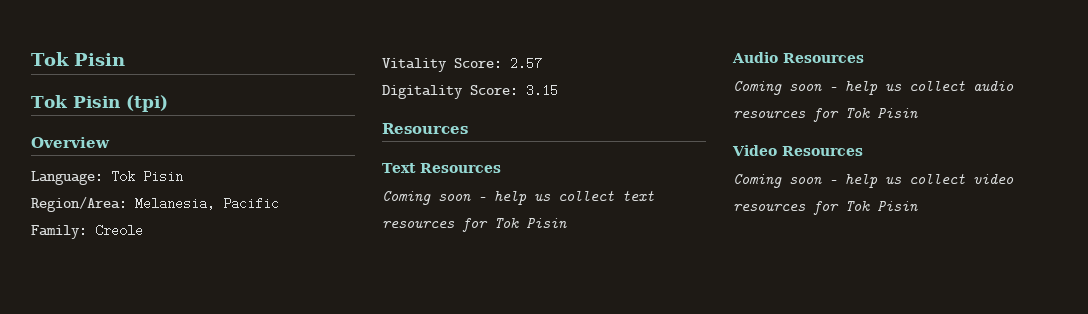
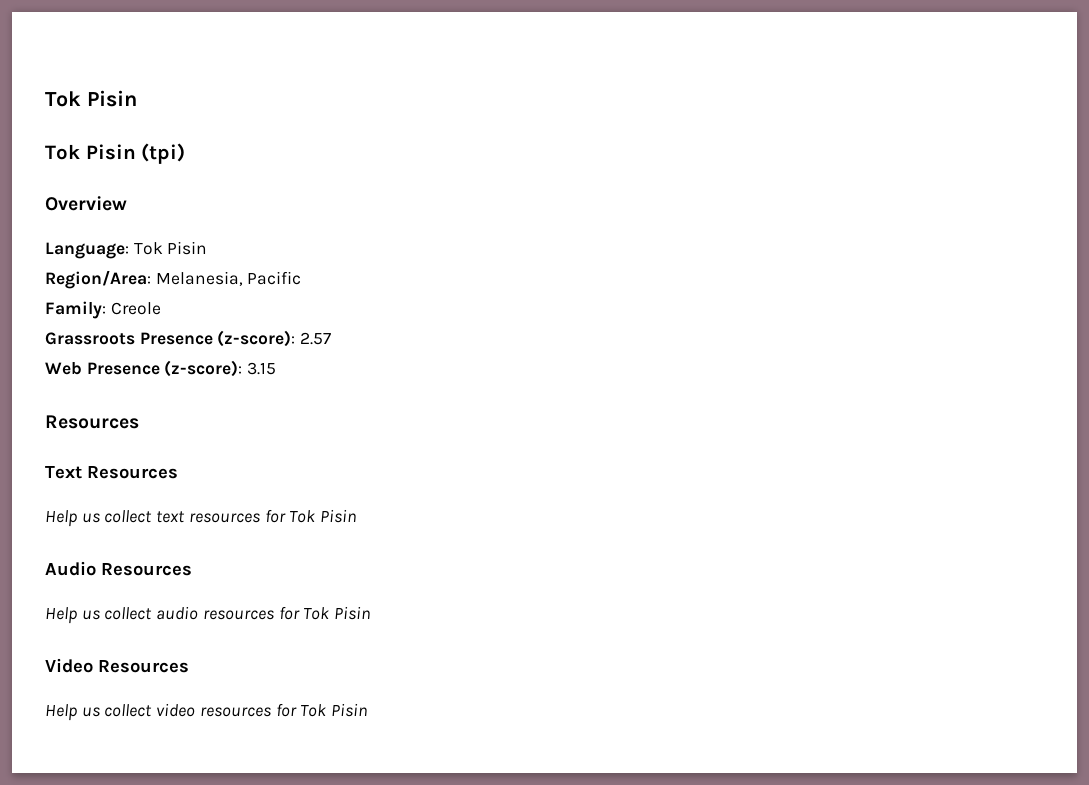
[382,57,542,72] [382,84,518,99] Vitality Score: 2.57 // Digitality Score: -> [45,330,332,347] [45,360,243,377] Grassroots Presence (z-score): 2.57 // Web Presence (z-score):
[382,191,527,205] Coming soon - help -> [45,510,78,527] Help
[733,81,878,95] Coming soon - help -> [45,607,78,624] Help
[733,174,878,188] Coming soon - help -> [45,704,78,721] Help

